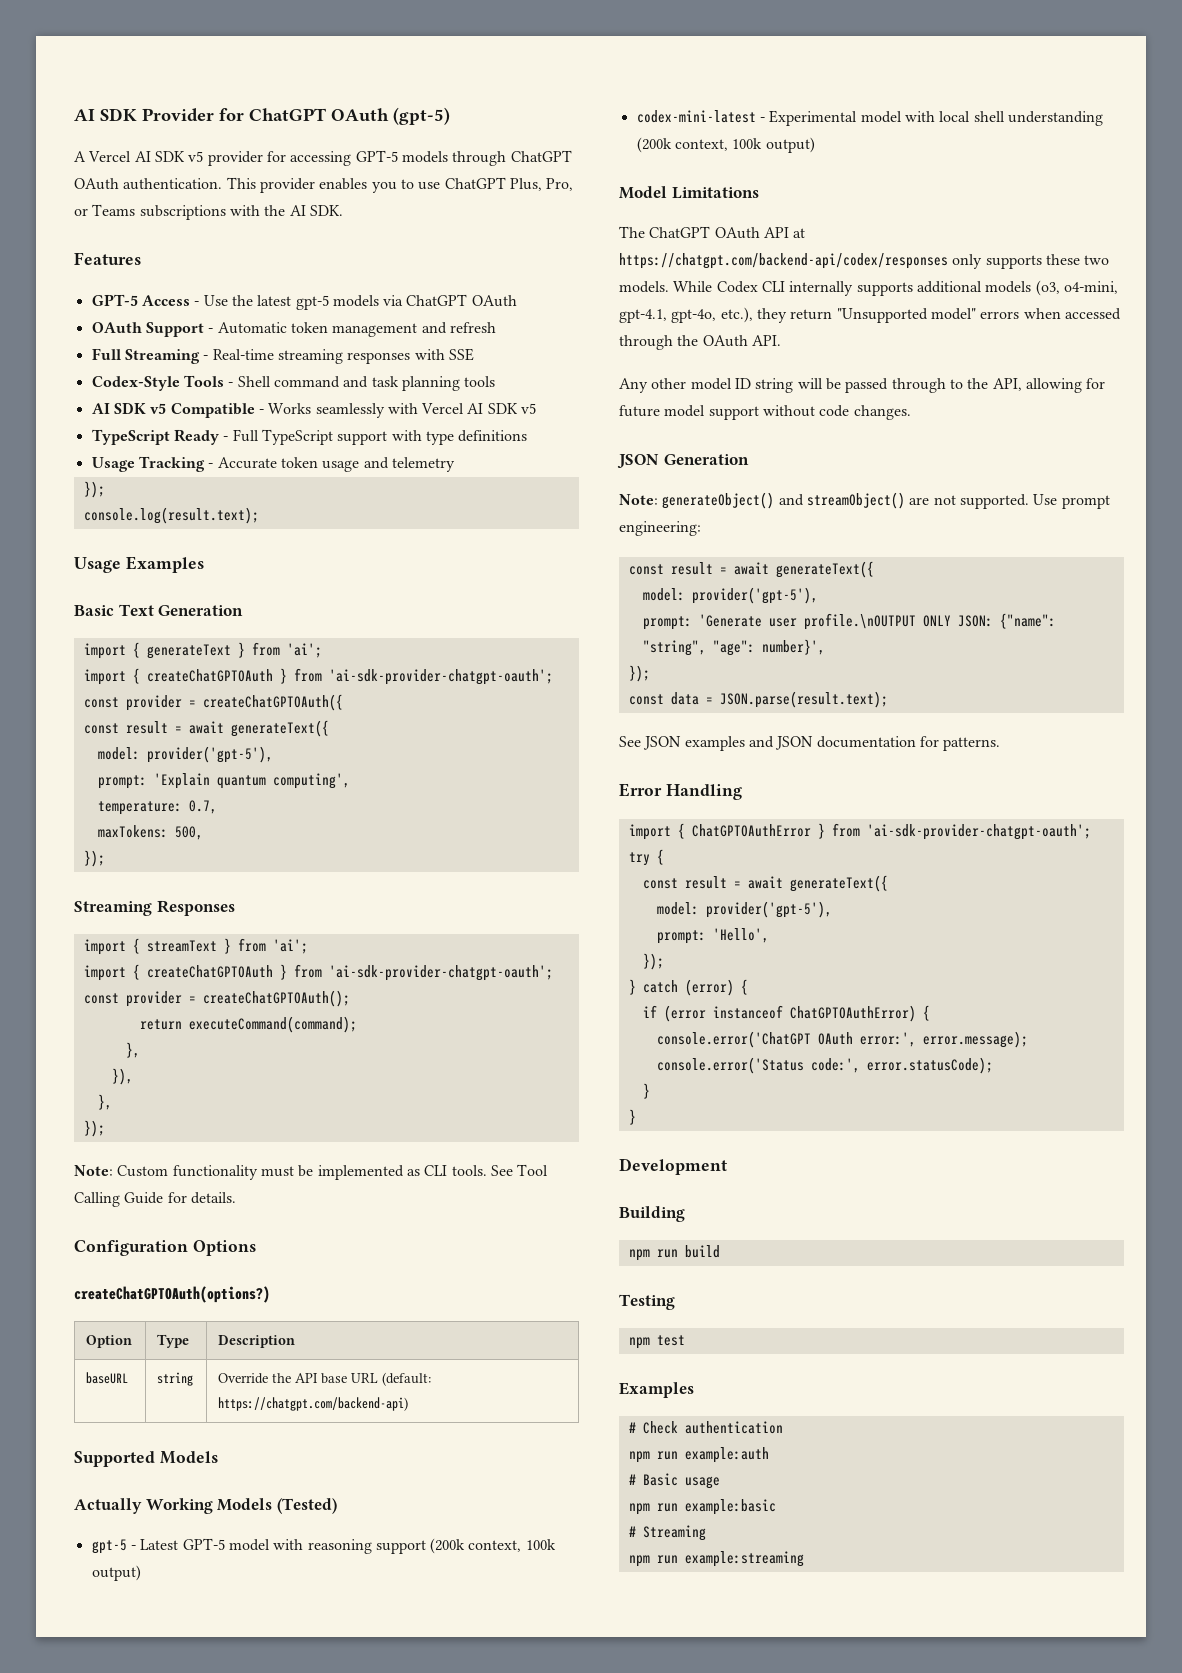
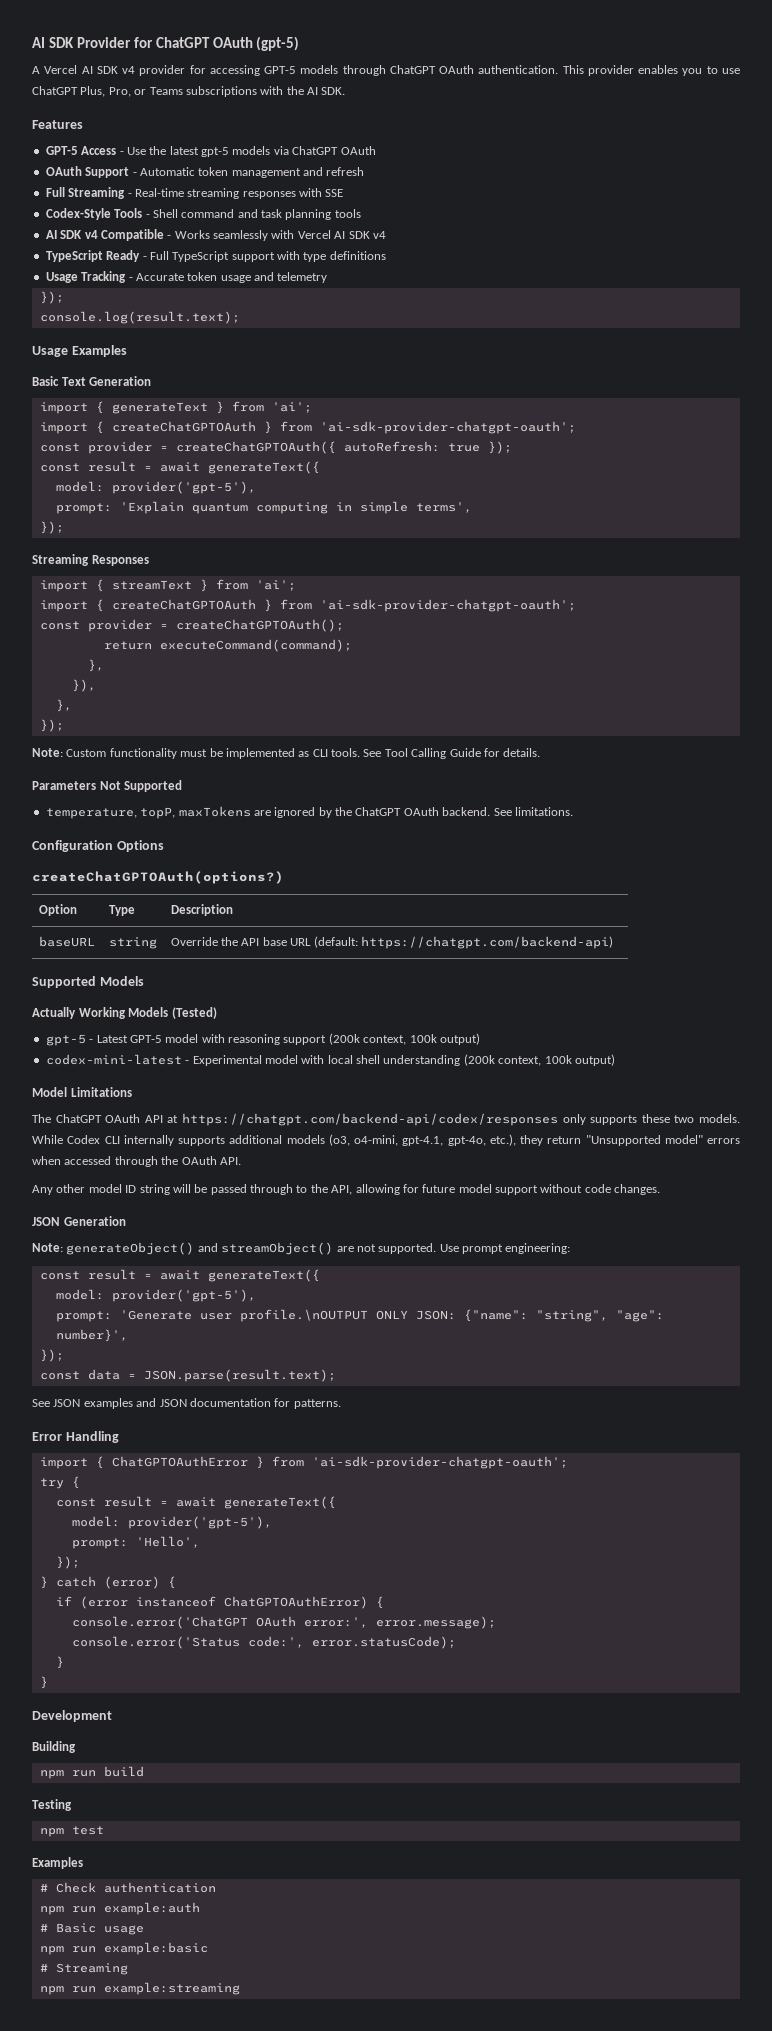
[188,151,204,162] v5 -> [122,66,136,74] v4
[150,403,167,414] v5 -> [84,230,98,239] v4
[521,403,537,414] v5 -> [372,231,386,239] v4
(343, 702) none -> [343,441,512,454] autoRefresh: true });
[272,773,350,789] [97,800,217,815] [97,825,203,840] computing', // temperature: 0.7, // maxTokens: 500, -> [255,501,472,514] computing in simple terms',
(236, 1198) none -> [32,780,183,792] [45,806,573,819] // Parameters Not Supported // temperature, topP, maxTokens are ignored by the ChatGPT OAuth backend. See limitations.

